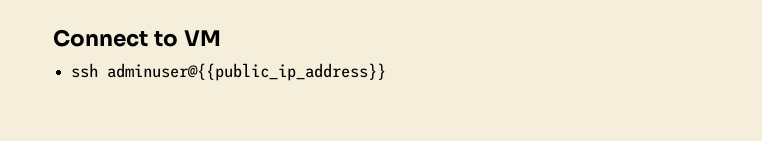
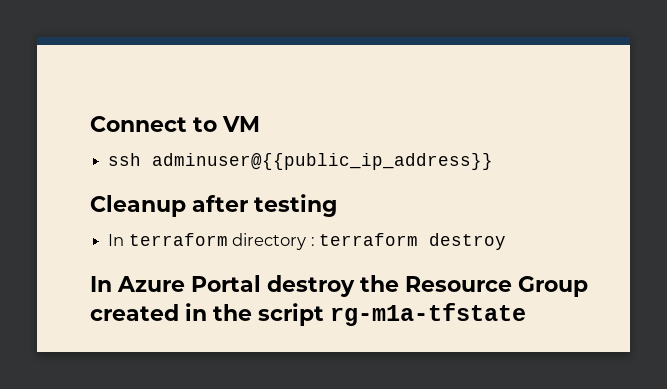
(386, 72) none -> [90,194,337,217] [108,233,506,250] [90,275,588,297] [90,303,526,326] // Cleanup after testing // In terraform directory : terraform destroy // In Azure Portal destroy the Resource Group created in the script rg-m1a-tfstate

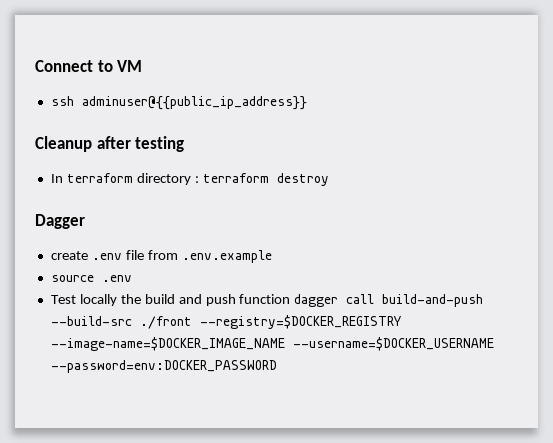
[90,275,588,297] [90,303,526,326] In Azure Portal destroy the Resource Group created in the script rg-m1a-tfstate -> [35,214,85,229] [50,250,272,263] [50,275,132,282] [50,294,484,307] [50,315,401,329] [50,337,494,351] [50,360,277,373] Dagger // create .env file from .env.example // source .env // Test locally the build and push function dagger call build-and-push --build-src ./front --registry=$DOCKER_REGISTRY --image-name=$DOCKER_IMAGE_NAME --username=$DOCKER_USERNAME --password=env:DOCKER_PASSWORD

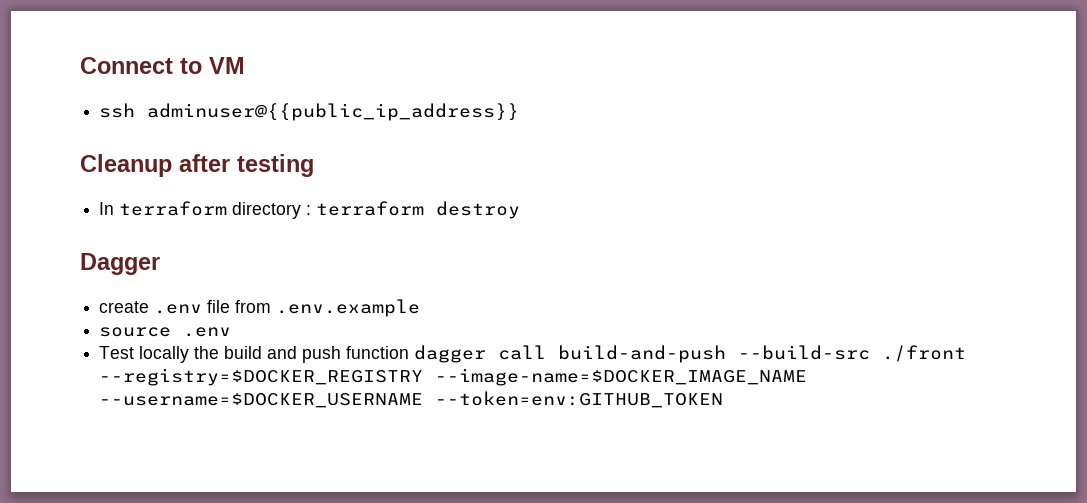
[50,360,277,373] --password=env:DOCKER_PASSWORD -> [435,391,724,408] --token=env:GITHUB_TOKEN

